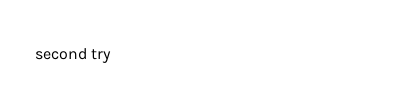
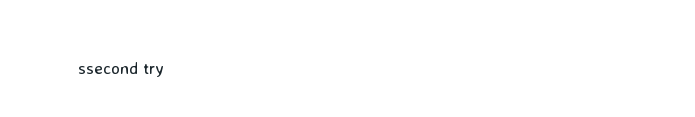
[35,48,87,60] second -> [78,62,138,74] ssecond

